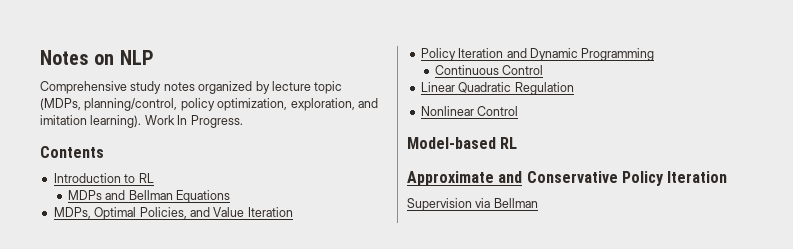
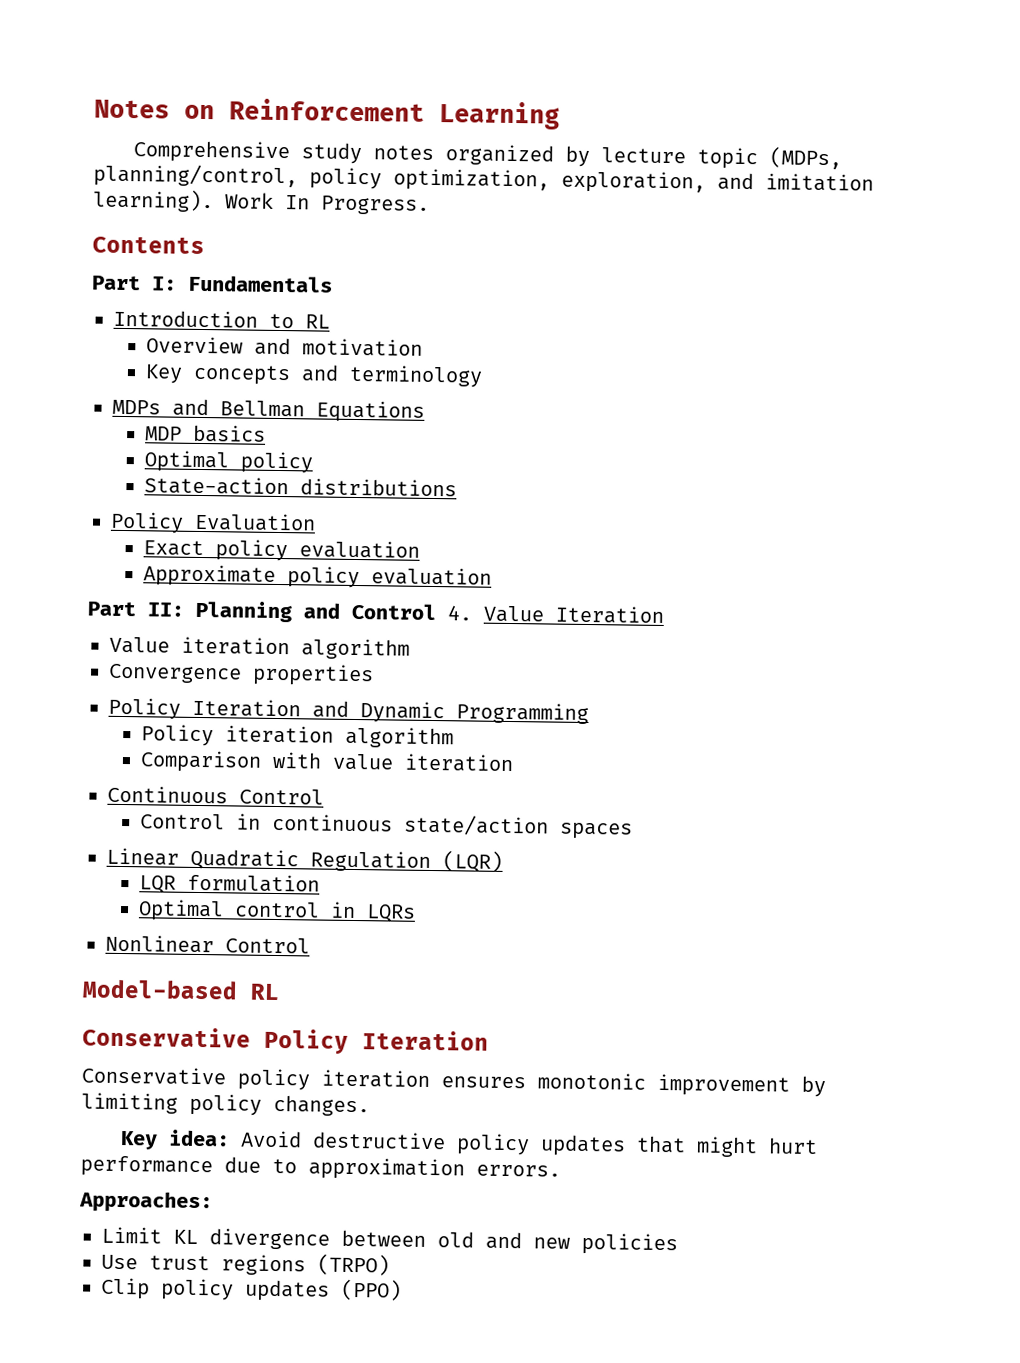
[119,50,154,65] NLP -> [229,98,560,130] Reinforcement Learning
(104, 152) none -> [92,274,333,293] // Part I: Fundamentals
[68,190,231,203] [53,207,293,220] MDPs and Bellman Equations // MDPs, Optimal Policies, and Value Iteration -> [146,336,424,357] [145,364,484,388] [112,398,425,423] [145,424,267,443] [144,450,314,474] [144,476,458,497] [110,511,316,534] [143,539,421,562] [143,564,493,589] [87,600,664,624] [109,636,410,660] [108,663,374,687] Overview and motivation // Key concepts and terminology // MDPs and Bellman Equations // MDP basics // Optimal policy // State-action distributions // Policy Evaluation // Exact policy evaluation // Approximate policy evaluation // Part II: Planning and Control 4. Value Iteration // Value iteration algorithm // Convergence properties
[435,65,544,75] [420,82,574,95] Continuous Control // Linear Quadratic Regulation -> [141,724,455,749] [140,750,515,773] [107,785,324,805] [140,813,634,840] [106,847,503,873] [139,873,321,894] [138,899,417,923] Policy iteration algorithm // Comparison with value iteration // Continuous Control // Control in continuous state/action spaces // Linear Quadratic Regulation (LQR) // LQR formulation // Optimal control in LQRs
[407,171,523,186] Approximate and -> (280, 992) none
[407,198,538,211] Supervision via Bellman -> [81,1066,826,1098] [81,1092,370,1117] [119,1129,818,1158] [80,1155,561,1181] [79,1190,213,1214] [101,1226,678,1256] [101,1253,390,1276] [100,1277,402,1302] Conservative policy iteration ensures monotonic improvement by limiting policy changes. // Key idea: Avoid destructive policy updates that might hurt performance due to approximation errors. // Approaches: // Limit KL divergence between old and new policies // Use trust regions (TRPO) // Clip policy updates (PPO)

